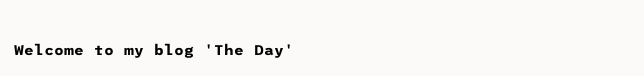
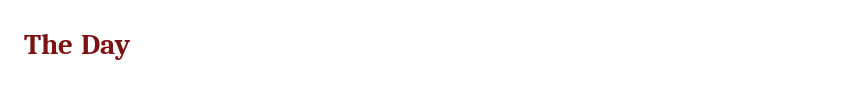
[14,43,294,58] Welcome to my blog 'The Day' -> [24,33,131,60] The Day

